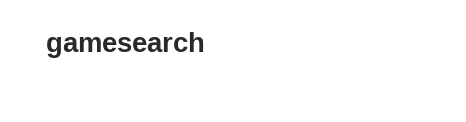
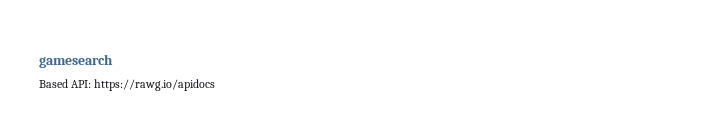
(205, 45) none -> [39,79,216,91] // Based API: https://rawg.io/apidocs

